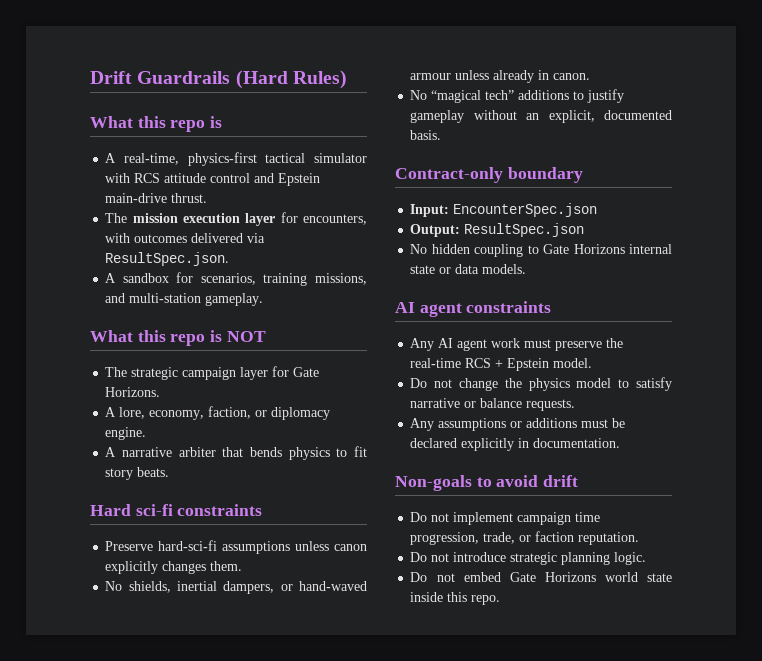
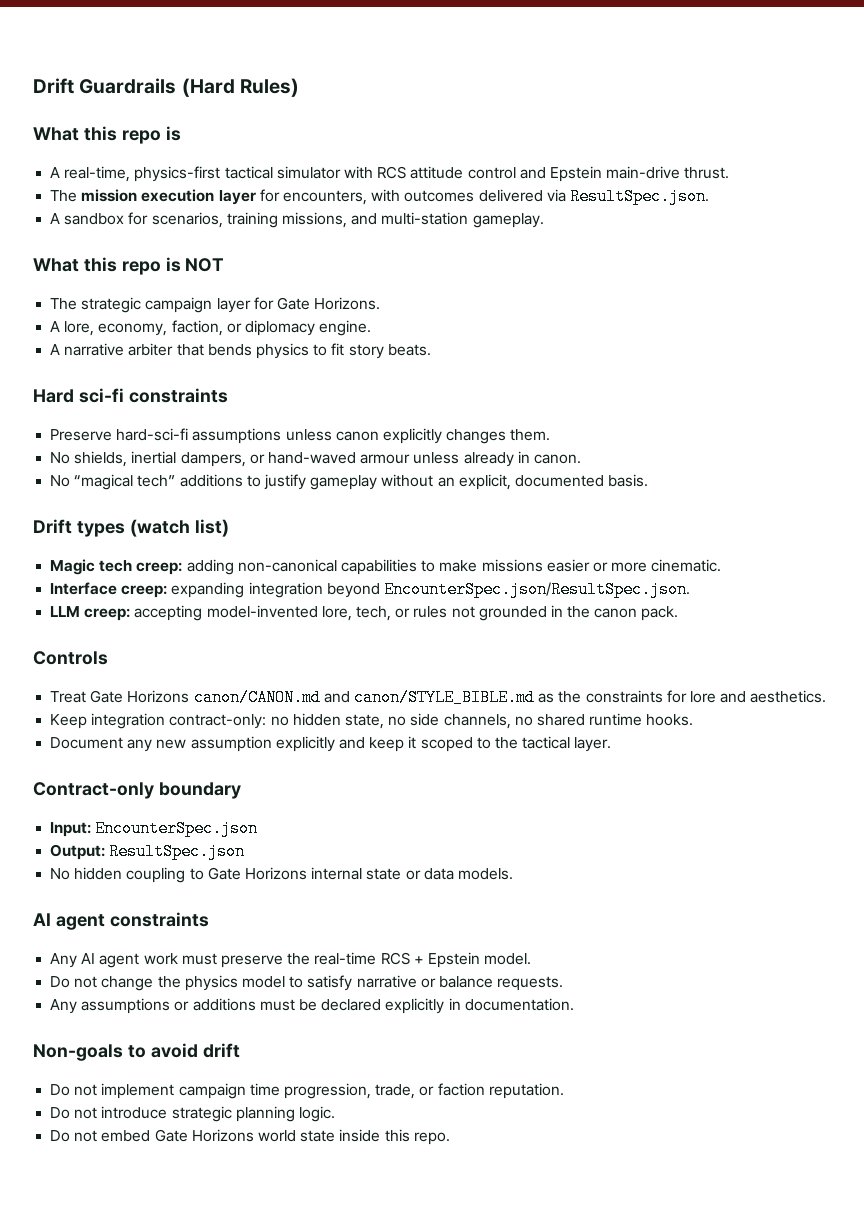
(442, 135) none -> [33,519,229,537] [50,559,722,575] [50,581,690,598] [50,605,679,621] [33,651,108,665] [50,689,827,706] [50,713,694,729] [50,736,612,752] // Drift types (watch list) // Magic tech creep: adding non-canonical capabilities to make missions easier or more cinematic. // Interface creep: expanding integration beyond EncounterSpec.json/ResultSpec.json. // LLM creep: accepting model-invented lore, tech, or rules not grounded in the canon pack. // Controls // Treat Gate Horizons canon/CANON.md and canon/STYLE_BIBLE.md as the constraints for lore and aesthetics. // Keep integration contract-only: no hidden state, no side channels, no shared runtime hooks. // Document any new assumption explicitly and keep it scoped to the tactical layer.

